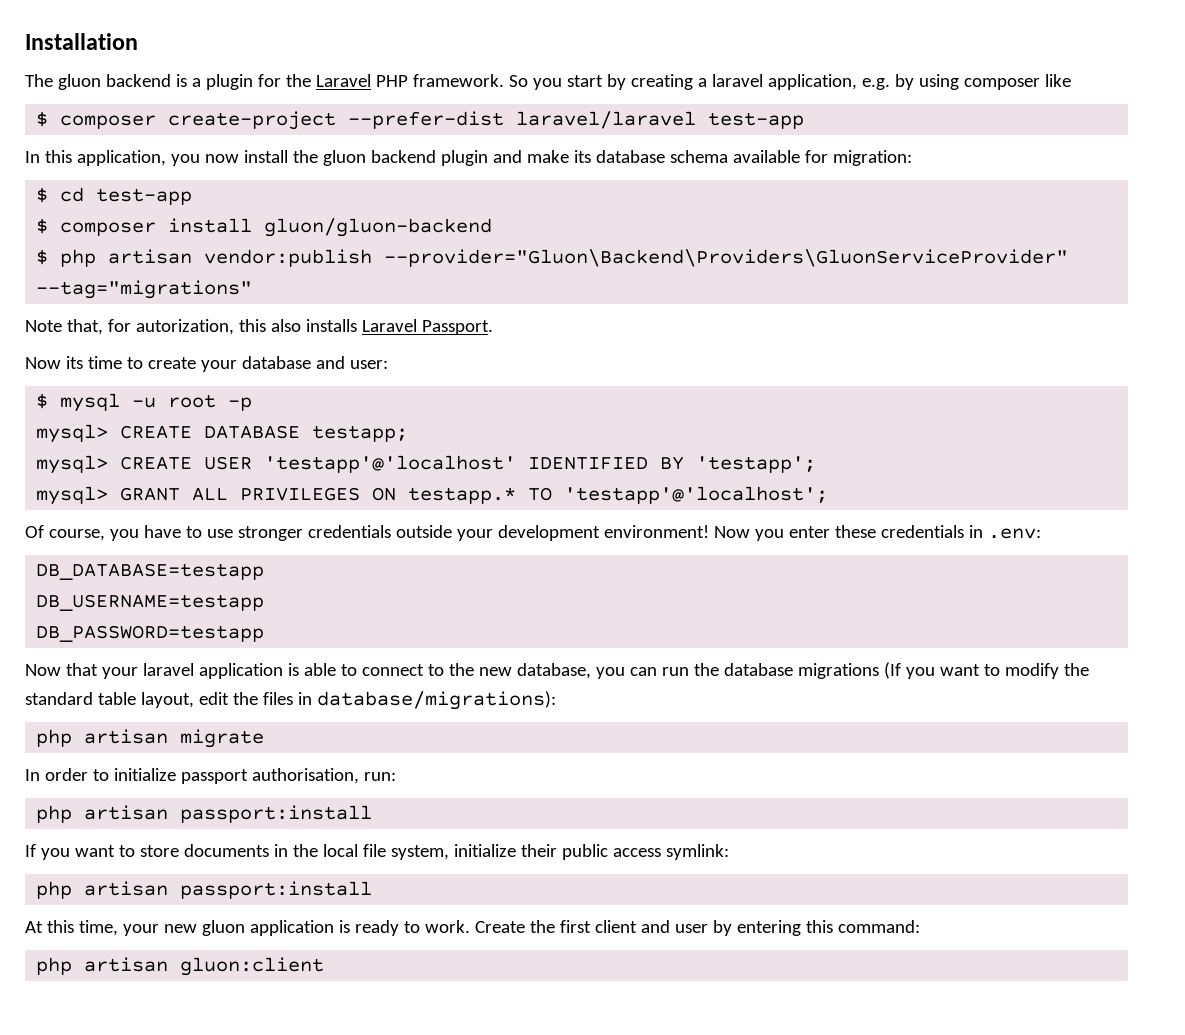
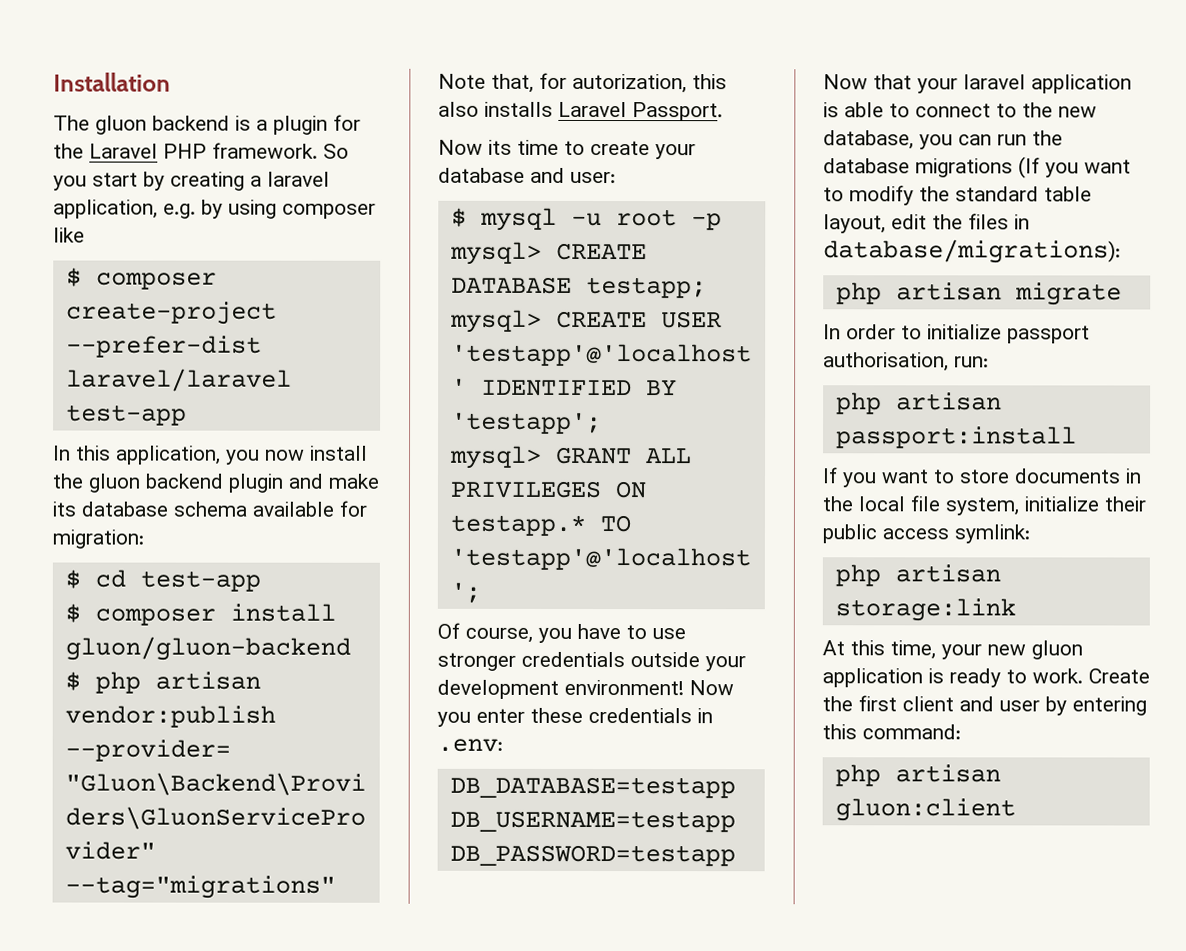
[180,881,373,899] passport:install -> [834,598,1016,622] storage:link

